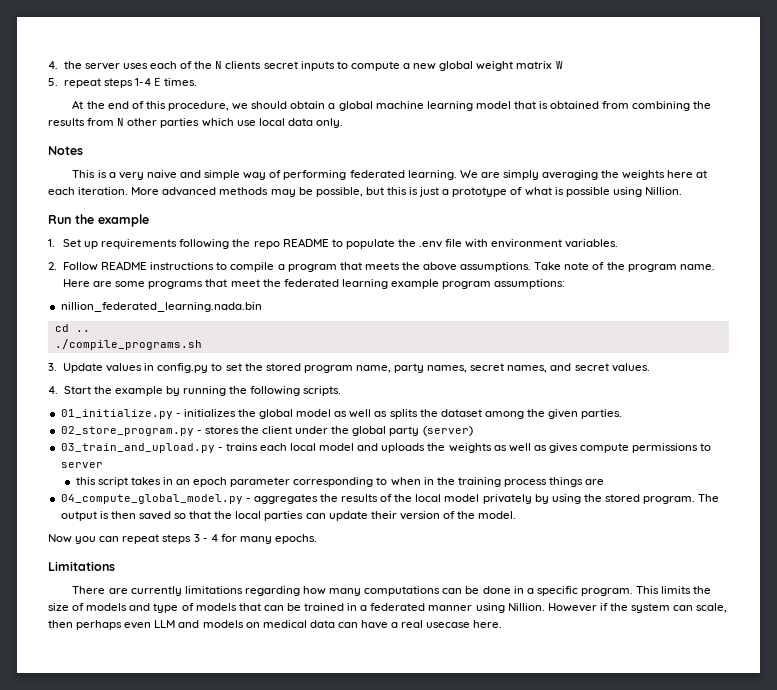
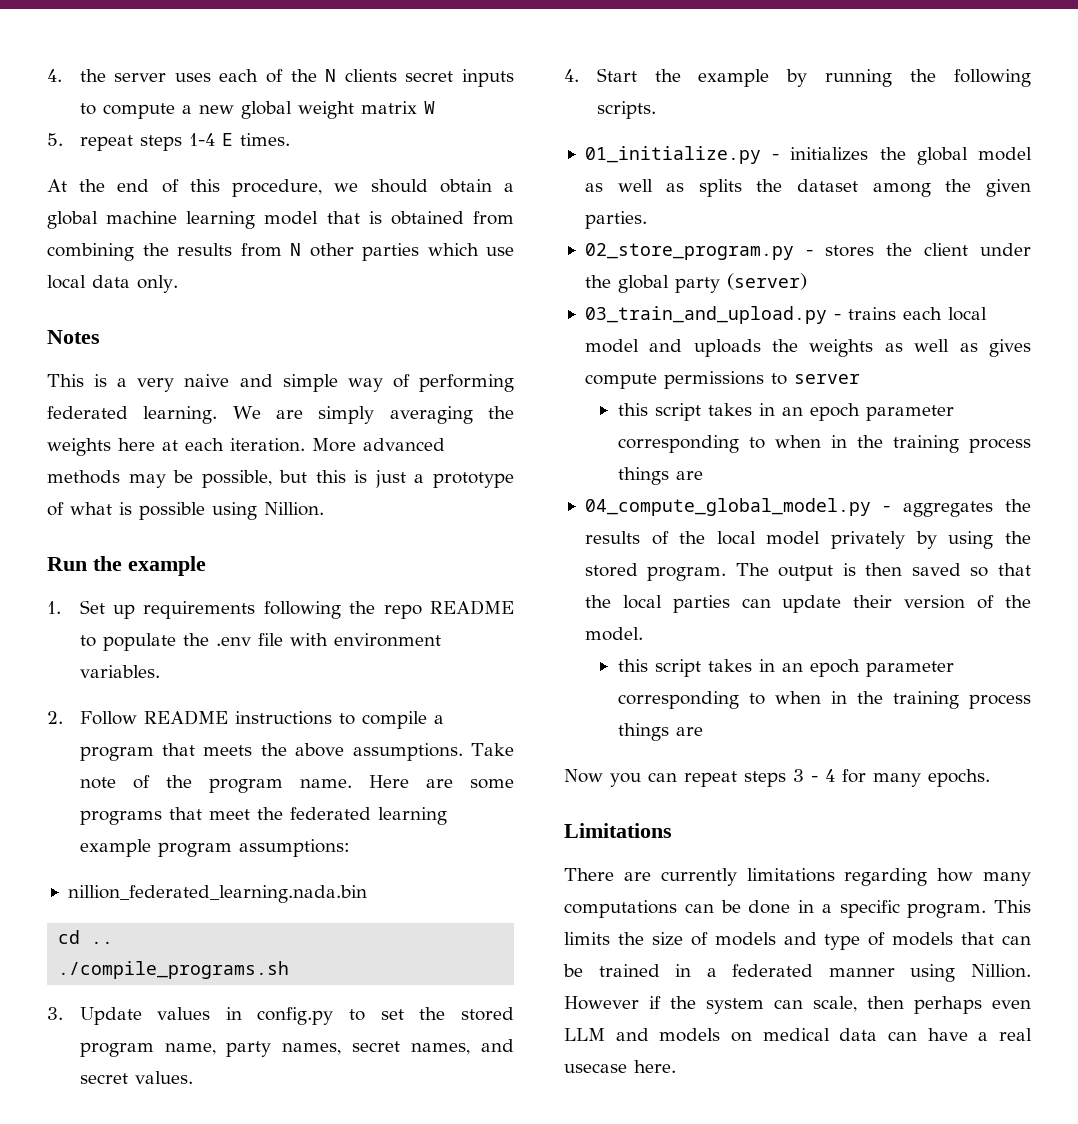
(517, 515) none -> [617,659,954,677] [617,691,1031,709] [617,723,703,741] // this script takes in an epoch parameter corresponding to when in the training process things are

